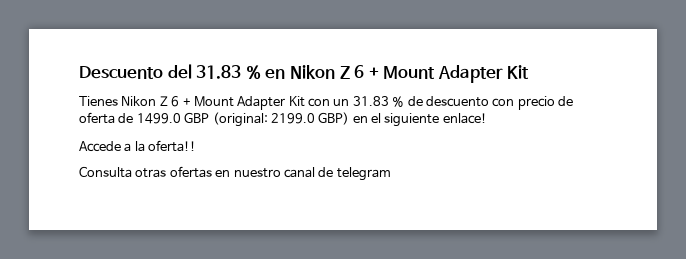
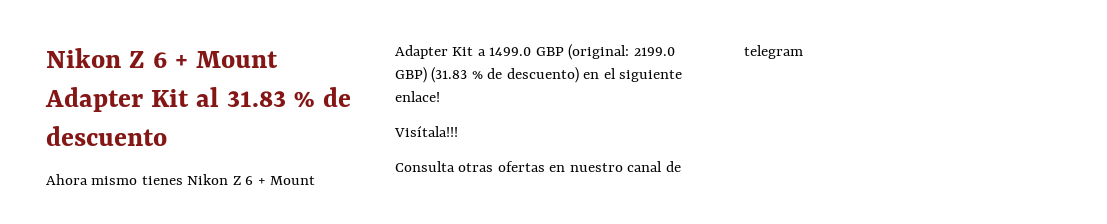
[79,64,530,83] [79,96,573,110] [79,112,134,124] Descuento del 31.83 % en Nikon Z 6 + Mount Adapter Kit // Tienes Nikon Z 6 + Mount Adapter Kit con un 31.83 % de descuento con precio de oferta de -> [46,48,279,68] [45,87,351,112] [46,126,167,146] [46,174,316,185] [395,45,486,59] Nikon Z 6 + Mount Adapter Kit al 31.83 % de descuento // Ahora mismo tienes Nikon Z 6 + Mount Adapter Kit a
(350, 118) none -> [431,67,579,83] (31.83 % de descuento)
[79,140,197,152] Accede a la oferta!! -> [394,126,458,137] Visítala!!!

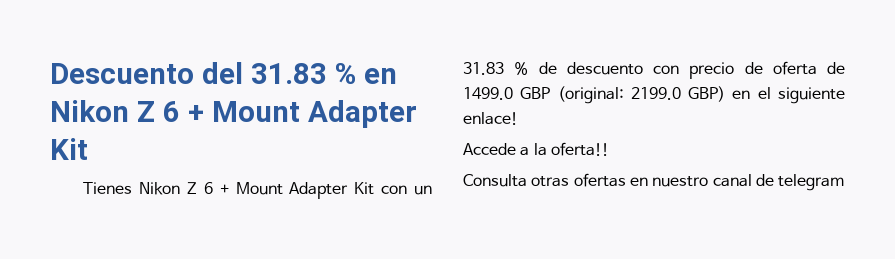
[46,48,279,68] [45,87,351,112] [46,126,167,146] [46,174,316,185] [395,45,486,59] Nikon Z 6 + Mount Adapter Kit al 31.83 % de descuento // Ahora mismo tienes Nikon Z 6 + Mount Adapter Kit a -> [50,62,397,84] [50,100,417,128] [50,138,88,160] [83,182,432,199] [463,61,845,79] Descuento del 31.83 % en Nikon Z 6 + Mount Adapter Kit // Tienes Nikon Z 6 + Mount Adapter Kit con un 31.83 % de descuento con precio de oferta de
[431,67,579,83] (31.83 % de descuento) -> (726, 94) none
[394,126,458,137] Visítala!!! -> [463,142,609,156] Accede a la oferta!!

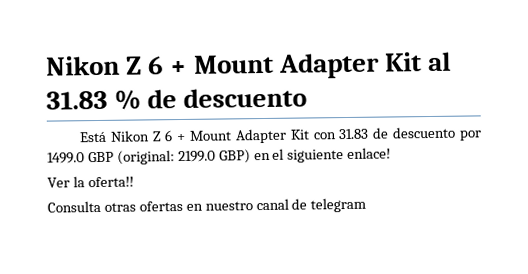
[50,62,397,84] [50,100,417,128] [50,138,88,160] [83,182,133,194] Descuento del 31.83 % en Nikon Z 6 + Mount Adapter Kit // Tienes -> [46,51,452,79] [46,87,308,110] [78,131,107,143] Nikon Z 6 + Mount Adapter Kit al 31.83 % de descuento // Está
[413,185,432,195] [463,61,845,79] un 31.83 % de descuento con precio de oferta de -> [338,126,483,141] 31.83 de descuento por
[463,143,530,156] Accede a -> [47,177,70,188] Ver

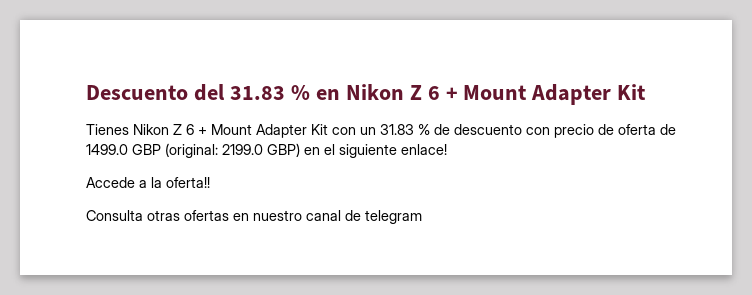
[46,51,452,79] [46,87,308,110] [78,131,107,143] Nikon Z 6 + Mount Adapter Kit al 31.83 % de descuento // Está -> [86,84,647,105] [86,124,129,135] Descuento del 31.83 % en Nikon Z 6 + Mount Adapter Kit // Tienes
[338,126,483,141] 31.83 de descuento por -> [360,124,676,138] un 31.83 % de descuento con precio de oferta de
[47,177,70,188] Ver -> [86,177,147,188] Accede a

